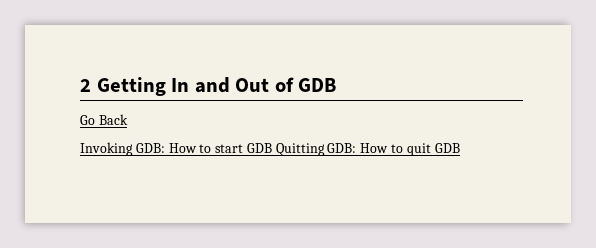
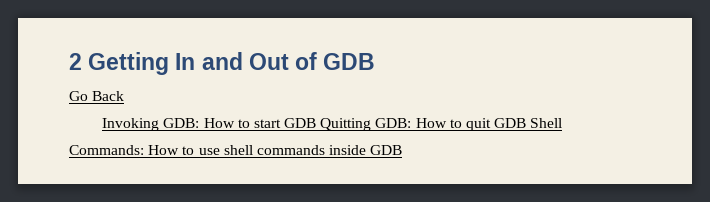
(460, 148) none -> [530,118,563,128] [69,145,403,155] Shell Commands: How to use shell commands inside GDB

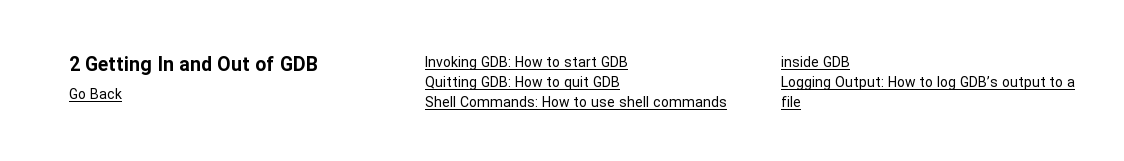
(317, 123) none -> (628, 61) //
(527, 123) none -> (620, 81) //
(403, 150) none -> [781,76,1076,90] [781,96,801,107] // Logging Output: How to log GDB’s output to a file

